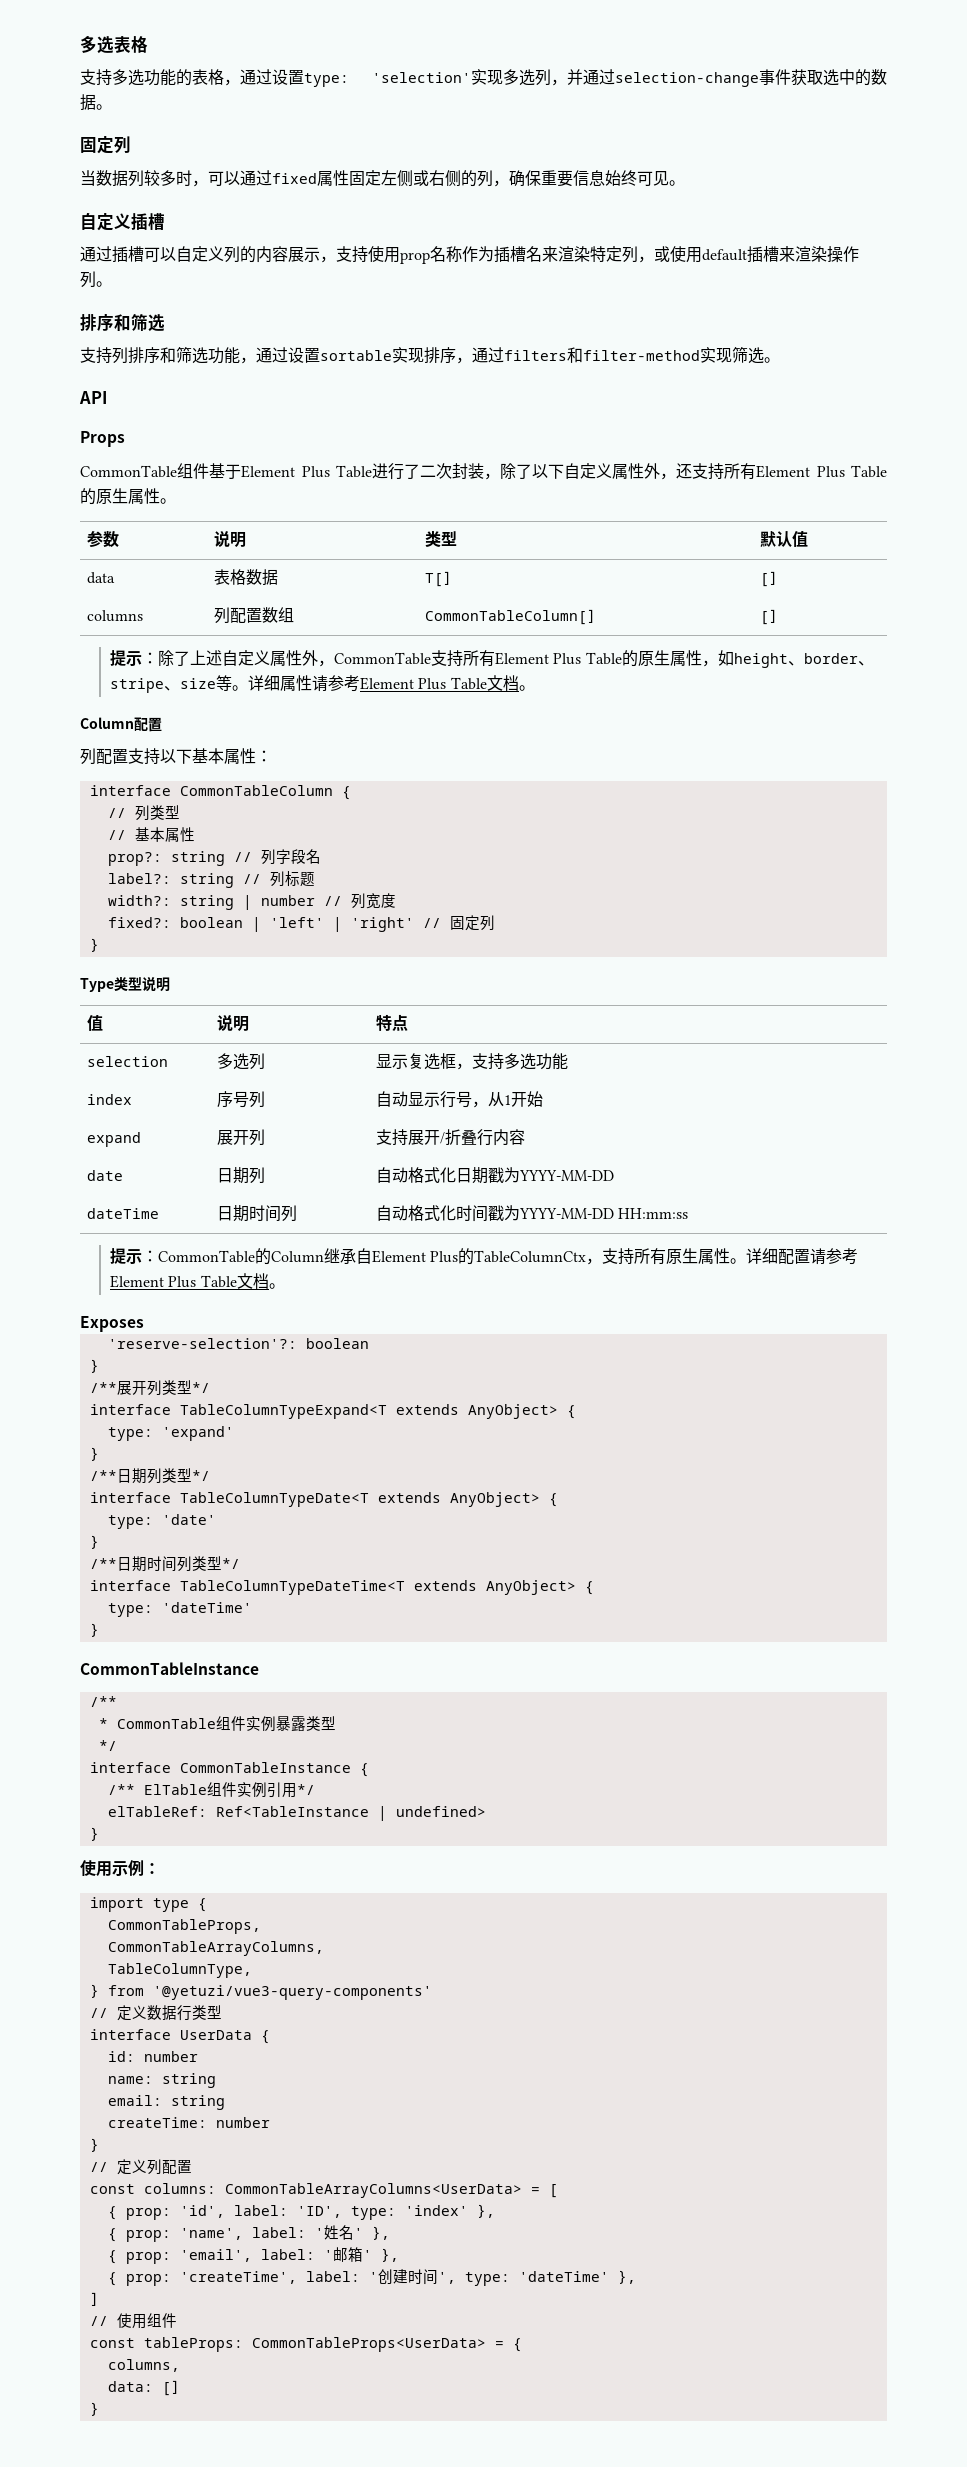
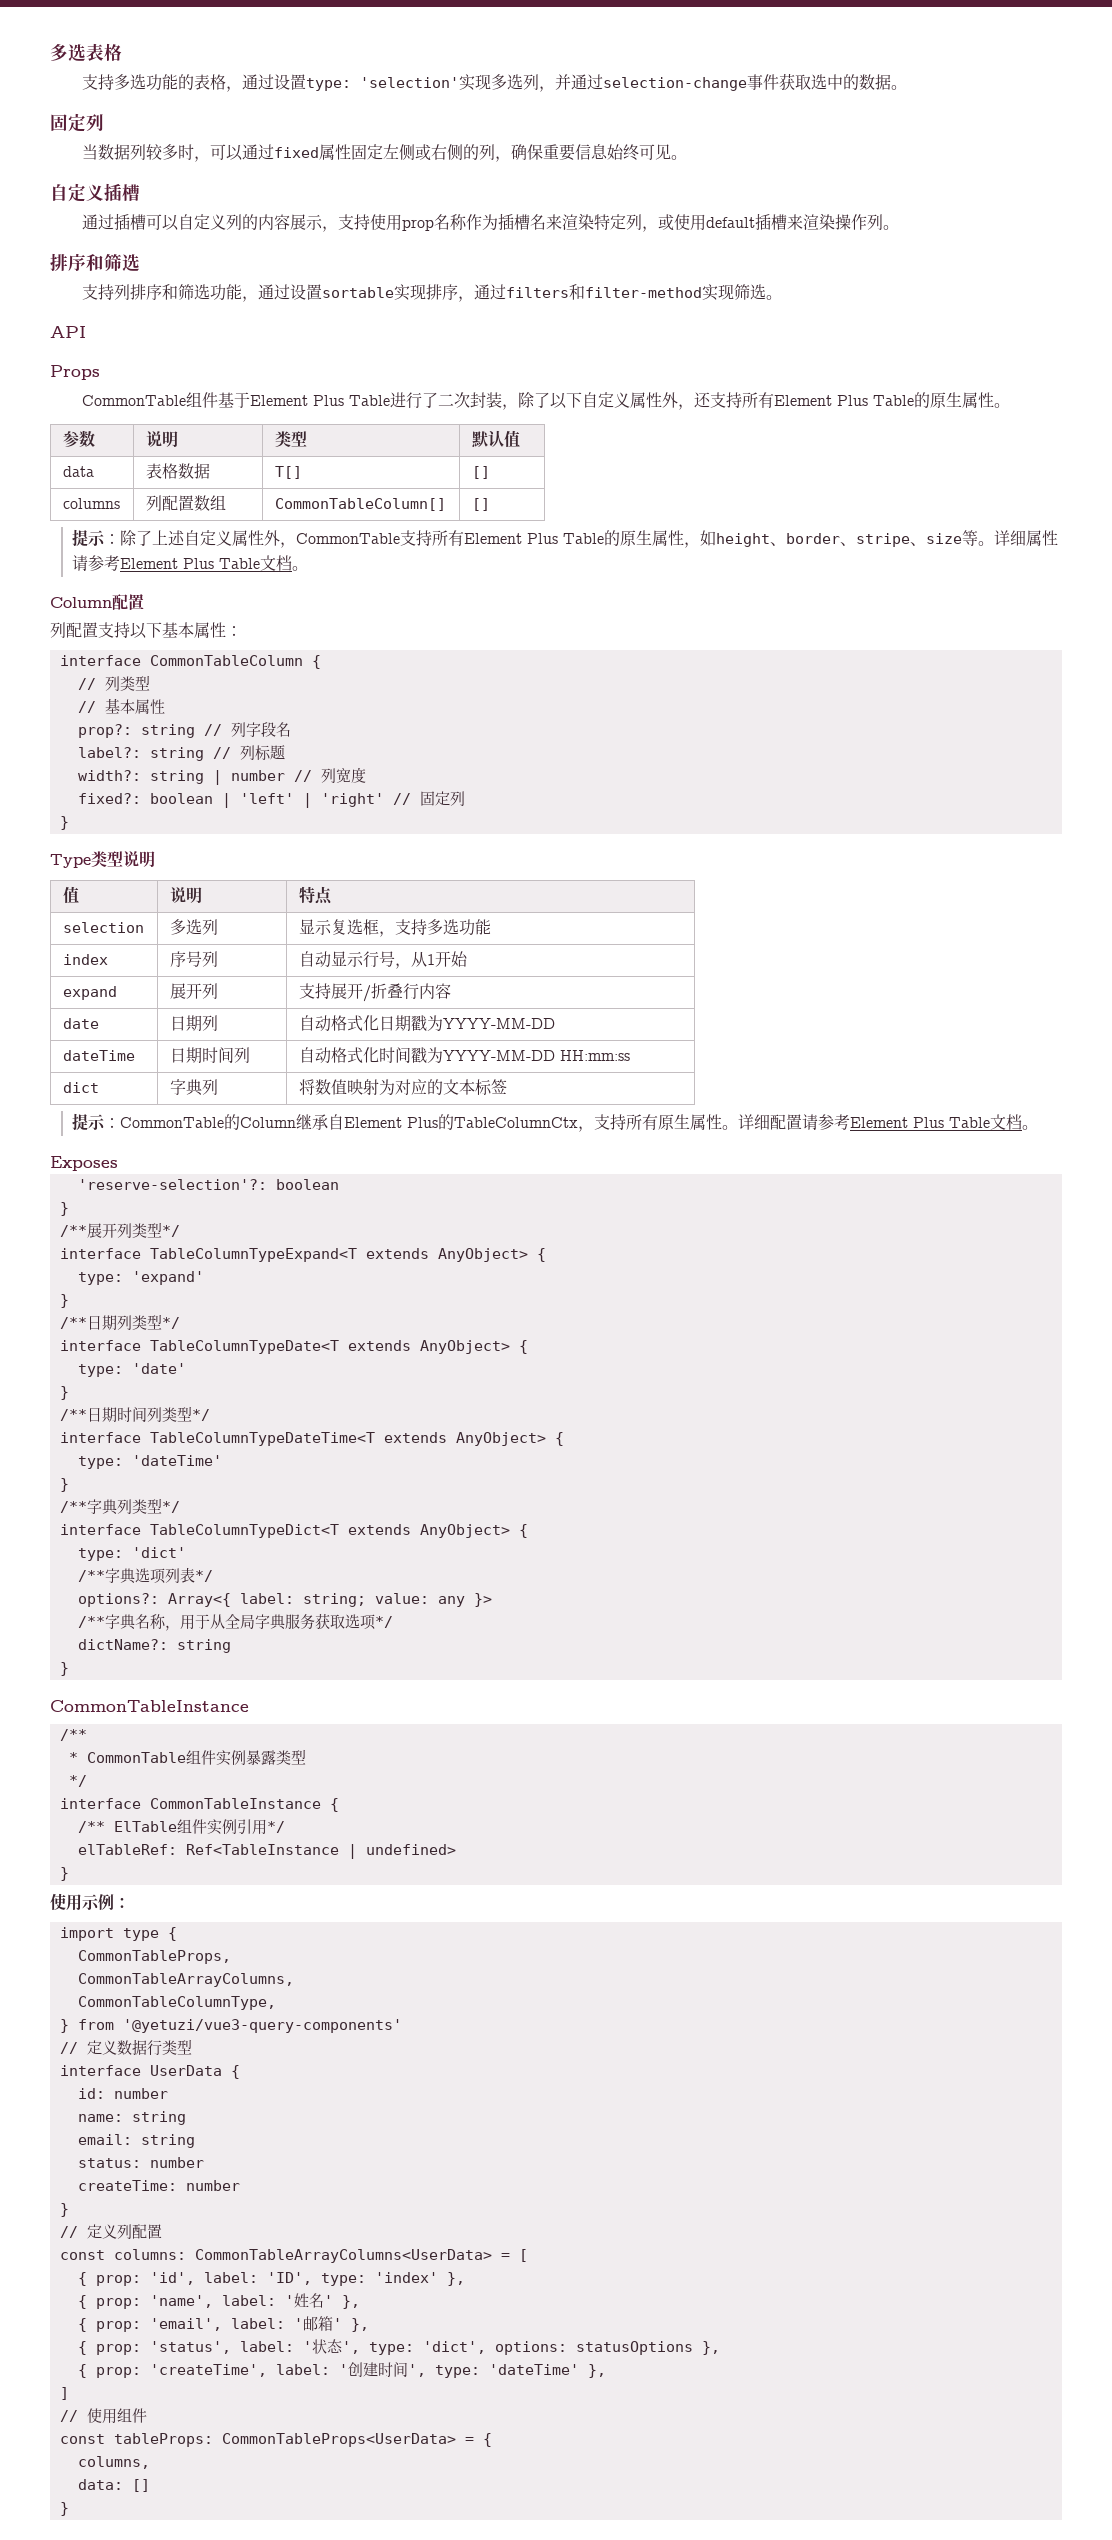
(688, 1213) none -> [62,1082,99,1093] [169,1079,218,1096] [298,1079,507,1096] // dict | 字典列 | 将数值映射为对应的文本标签
(99, 1630) none -> [59,1498,180,1515] [59,1524,528,1538] [77,1547,186,1561] [77,1567,213,1584] [77,1593,492,1607] [77,1613,393,1631] [77,1639,231,1653] [59,1662,69,1676] // /**字典列类型*/ // interface TableColumnTypeDict<T extends AnyObject> { // type: 'dict' // /**字典选项列表*/ // options?: Array<{ label: string; value: any }> // /**字典名称，用于从全局字典服务获取选项*/ // dictName?: string // }
[107,1963,252,1978] TableColumnType, -> [77,1996,276,2010] CommonTableColumnType,
(225, 2102) none -> [77,2157,204,2168] // status: number
(399, 2255) none -> [77,2339,720,2355] // { prop: 'status', label: '状态', type: 'dict', options: statusOptions },

